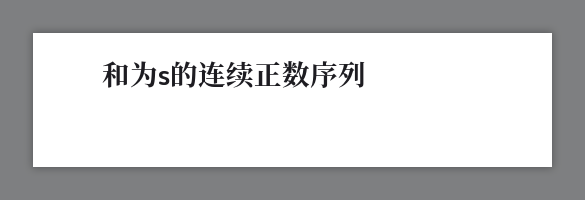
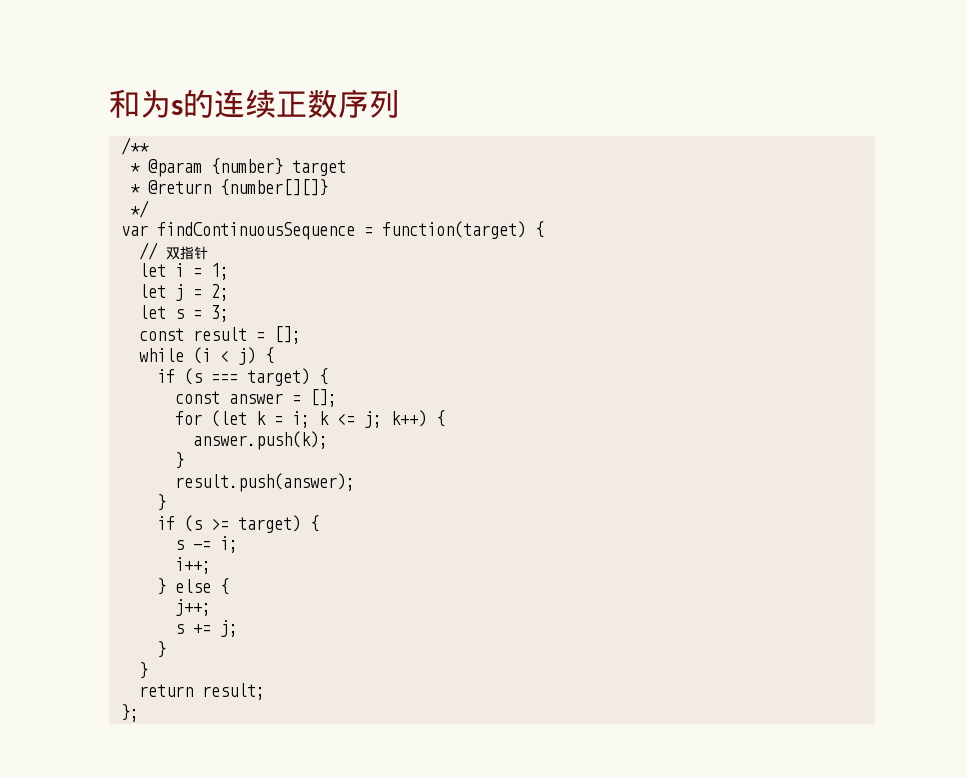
(366, 74) none -> [121,137,149,155] [130,158,346,177] [130,179,328,196] [130,200,149,218] [121,221,544,240] [139,242,208,260] [139,263,229,280] [139,284,229,301] [139,305,229,322] [139,326,301,344] [139,347,274,365] [157,368,328,386] [175,389,337,407] [175,410,445,428] [193,431,328,450] [175,452,184,469] [175,473,355,492] [157,494,166,511] [157,515,319,533] [175,536,238,553] [175,557,211,574] [157,578,229,595] [175,599,211,616] [175,620,238,637] [157,641,166,658] [139,662,148,679] [139,683,265,700] [121,704,139,722] // /** // * @param {number} target // * @return {number[][]} // */ // var findContinuousSequence = function(target) { // // 双指针 // let i = 1; // let j = 2; // let s = 3; // const result = []; // while (i < j) { // if (s === target) { // const answer = []; // for (let k = i; k <= j; k++) { // answer.push(k); // } // result.push(answer); // } // if (s >= target) { // s -= i; // i++; // } else { // j++; // s += j; // } // } // return result; // };

